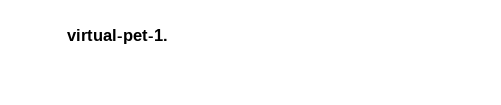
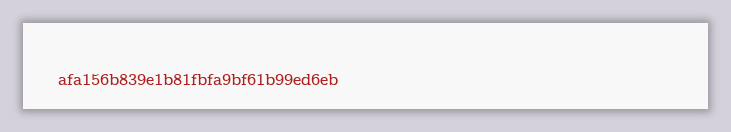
[67,29,168,44] virtual-pet-1. -> [58,74,338,85] afa156b839e1b81fbfa9bf61b99ed6eb

